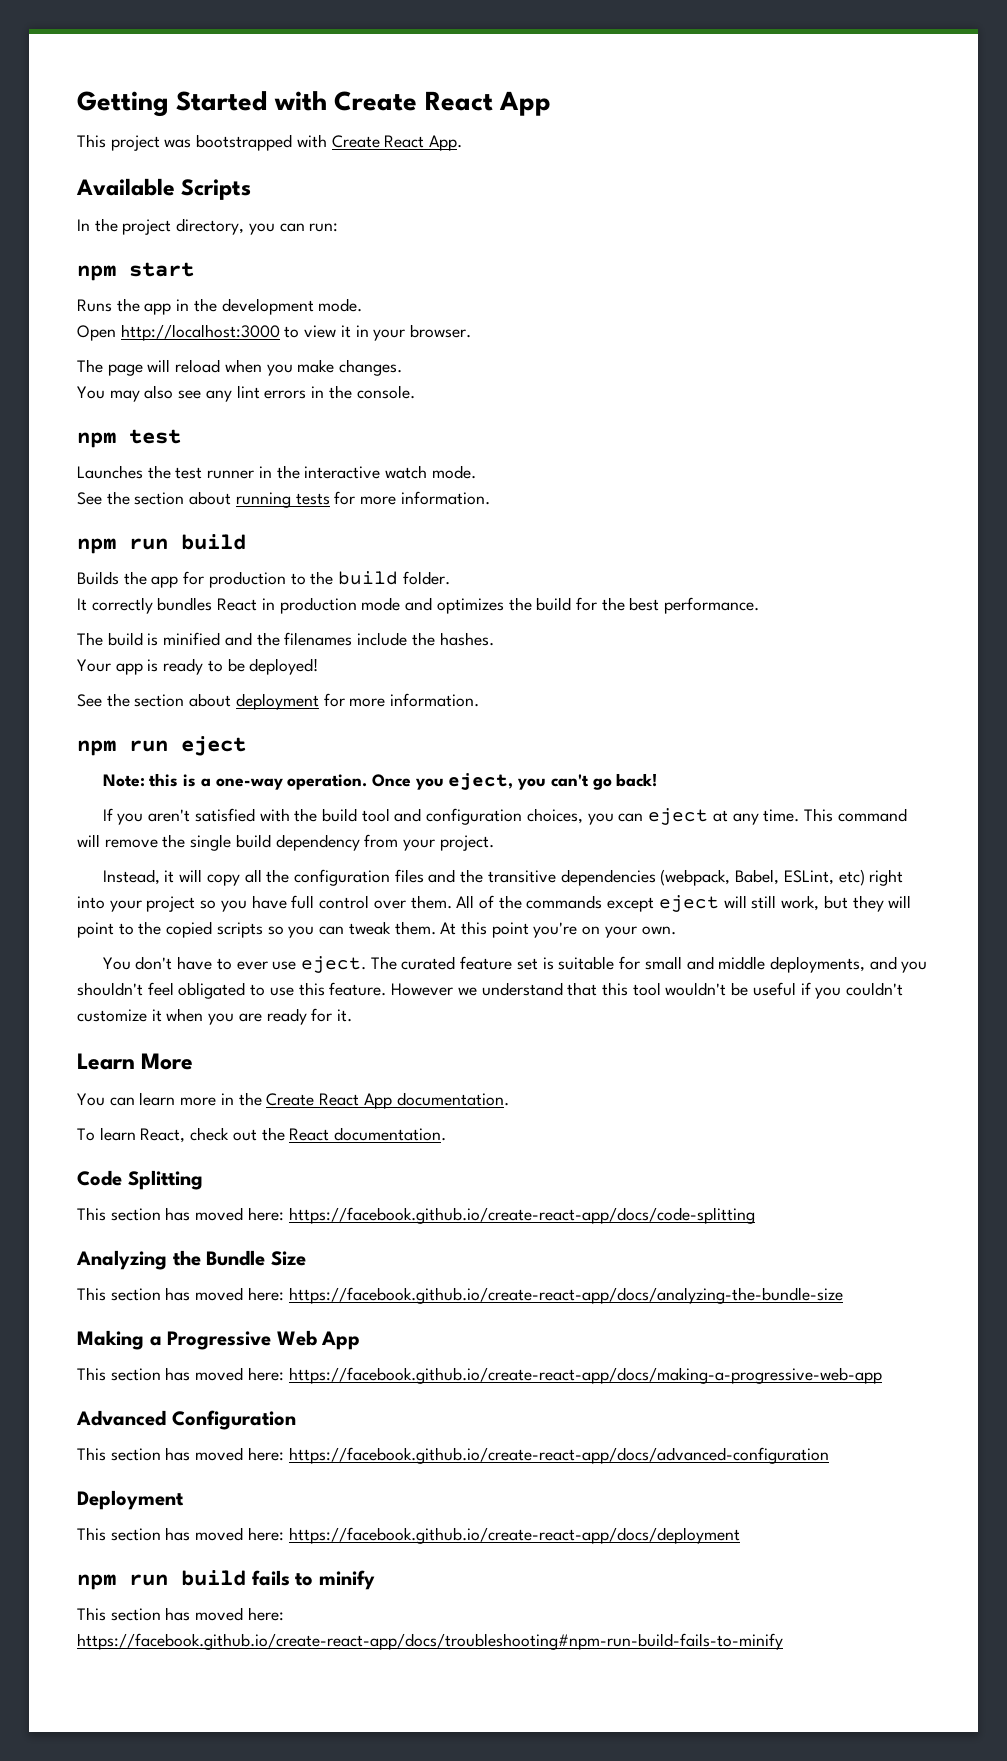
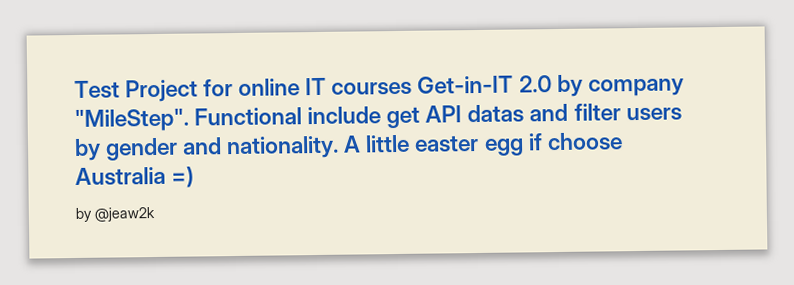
[77,91,552,117] [77,134,463,151] [76,178,252,200] [77,218,339,235] [77,262,194,281] [77,298,363,315] [77,324,472,341] [77,359,403,376] [77,385,415,402] [77,429,181,448] [77,465,476,479] [77,491,490,508] [77,534,246,554] [77,571,450,588] [77,597,760,614] [77,632,494,646] [77,658,319,675] [77,693,480,710] [77,736,246,756] [102,773,658,790] [102,808,907,825] [77,834,494,851] [102,869,904,886] [77,895,912,912] [77,921,676,938] [102,956,928,973] [77,982,904,999] [77,1008,353,1025] [77,1053,194,1070] [77,1092,509,1109] [77,1127,447,1143] [77,1170,203,1190] [77,1207,755,1224] [76,1250,306,1270] [77,1287,843,1304] [77,1330,361,1350] [77,1367,882,1384] [76,1410,296,1430] [77,1447,829,1464] [77,1490,184,1510] [77,1527,740,1544] [77,1570,375,1590] [77,1607,284,1621] [77,1633,783,1650] Getting Started with Create React App // This project was bootstrapped with Create React App. // Available Scripts // In the project directory, you can run: // npm start // Runs the app in the development mode. // Open http://localhost:3000 to view it in your browser. // The page will reload when you make changes. // You may also see any lint errors in the console. // npm test // Launches the test runner in the interactive watch mode. // See the section about running tests for more information. // npm run build // Builds the app for production to the build folder. // It correctly bundles React in production mode and optimizes the build for the best performance. // The build is minified and the filenames include the hashes. // Your app is ready to be deployed! // See the section about deployment for more information. // npm run eject // Note: this is a one-way operation. Once you eject, you can't go back! // If you aren't satisfied with the build tool and configuration choices, you can eject at any time. This command will remove the single build dependency from your project. // Instead, it will copy all the configuration files and the transitive dependencies (webpack, Babel, ESLint, etc) right into your project so you have full control over them. All of the commands except eject will still work, but they will point to the copied scripts so you can tweak them. At this point you're on your own. // You don't have to ever use eject. The curated feature set is suitable for small and middle deployments, and you shouldn't feel obligated to use this feature. However we understand that this tool wouldn't be useful if you couldn't customize it when you are ready for it. // Learn More // You can learn more in the Create React App documentation. // To learn React, check out the React documentation. // Code Splitting // This section has moved here: https://facebook.github.io/create-react-app/docs/code-splitting // Analyzing the Bundle Size // This section has moved here: https://facebook.github.io/create-react-app/docs/analyzing-the-bundle-size // Making a Progressive Web App // This section has moved here: https://facebook.github.io/create-react-app/docs/making-a-progressive-web-app // Advanced Configuration // This section has moved here: https://facebook.github.io/create-react-app/docs/advanced-configuration // Deployment // This section has moved here: https://facebook.github.io/create-react-app/docs/deployment // npm run build fails to minify // This section has moved here: https://facebook.github.io/create-react-app/docs/troubleshooting#npm-run-build-fails-to-minify -> [74,74,684,103] [74,103,682,132] [74,132,623,161] [75,166,195,188] [75,207,155,222] Test Project for online IT courses Get-in-IT 2.0 by company "MileStep". Functional include get API datas and filter users by gender and nationality. A little easter egg if choose Australia =) // by @jeaw2k

